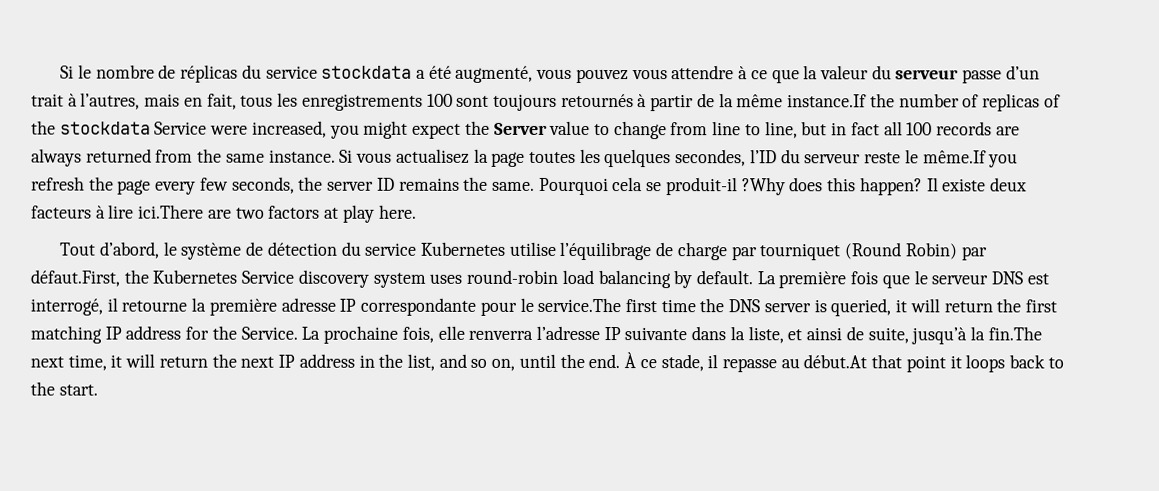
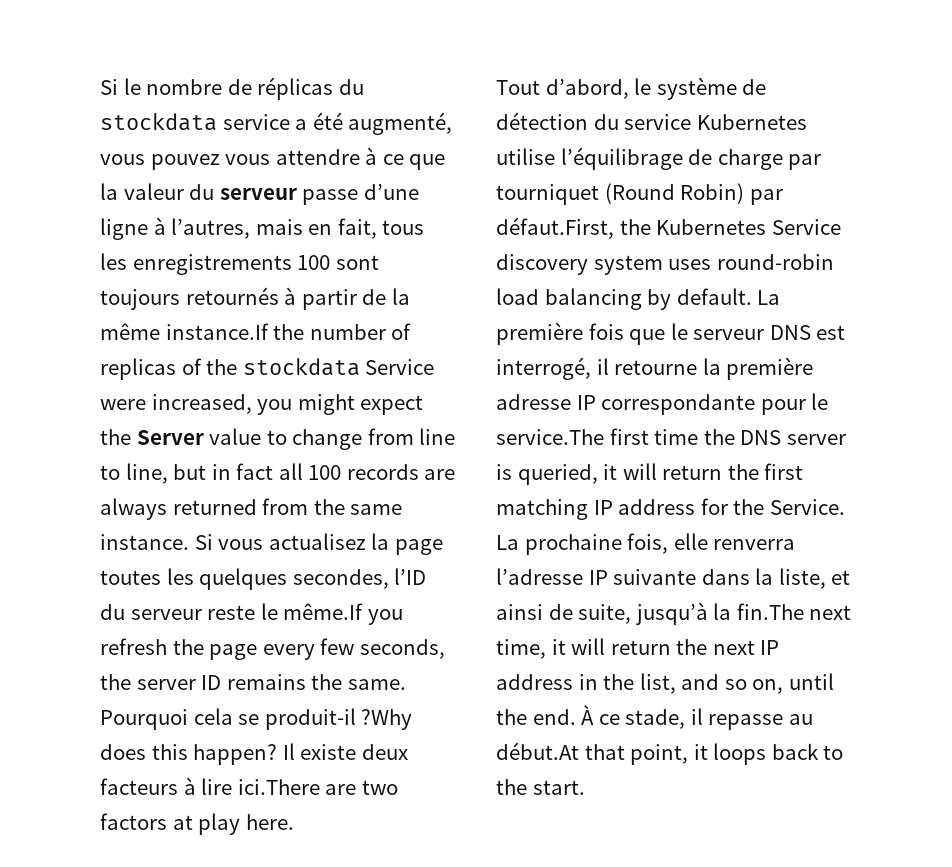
[265,65,413,79] service stockdata -> [100,113,290,131] stockdata service
[1005,65,1040,80] [31,93,64,107] d’un trait -> [363,184,419,200] [100,218,148,240] d’une ligne
[905,355,946,373] point -> [630,744,689,765] point,

